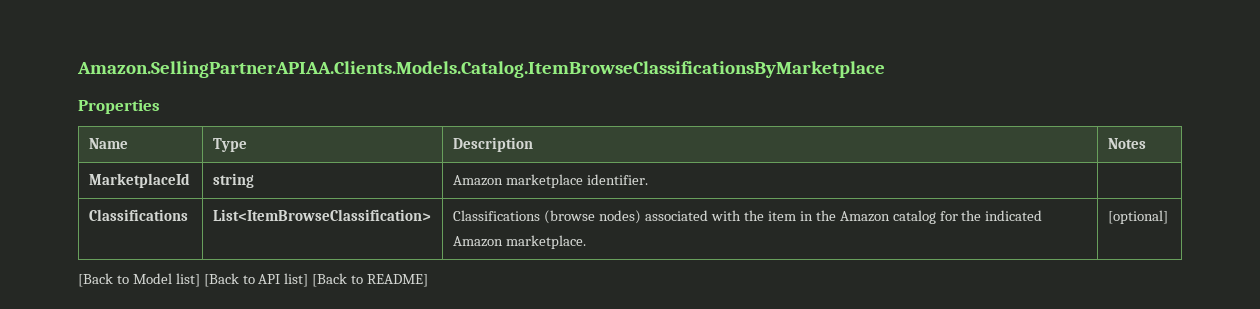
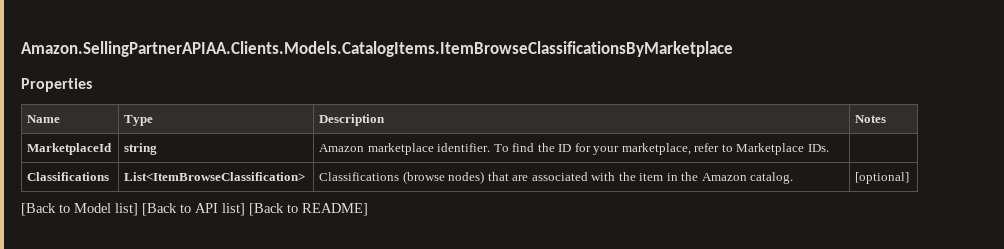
[77,61,885,78] Amazon.SellingPartnerAPIAA.Clients.Models.Catalog.ItemBrowseClassificationsByMarketplace -> [21,41,733,57] Amazon.SellingPartnerAPIAA.Clients.Models.CatalogItems.ItemBrowseClassificationsByMarketplace
(649, 179) none -> [493,143,829,155] To find the ID for your marketplace, refer to Marketplace IDs.
(642, 217) none -> [487,172,529,181] that are
[892,210,1043,224] [453,235,587,249] catalog for the indicated Amazon marketplace. -> [750,172,794,184] catalog.

